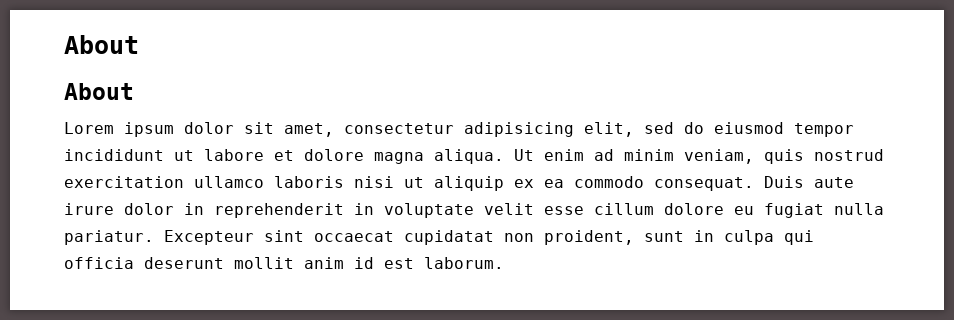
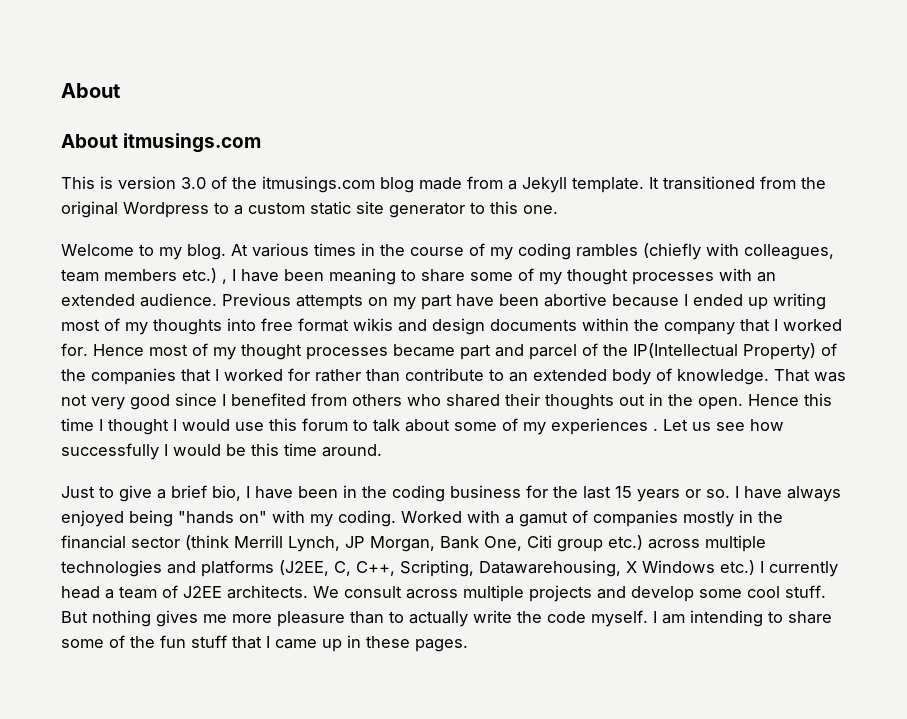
[64,122,854,137] [64,149,884,164] [64,176,854,191] [64,203,884,218] [64,230,814,245] [64,257,504,269] // Lorem ipsum dolor sit amet, consectetur adipisicing elit, sed do eiusmod tempor incididunt ut labore et dolore magna aliqua. Ut enim ad minim veniam, quis nostrud exercitation ullamco laboris nisi ut aliquip ex ea commodo consequat. Duis aute irure dolor in reprehenderit in voluptate velit esse cillum dolore eu fugiat nulla pariatur. Excepteur sint occaecat cupidatat non proident, sunt in culpa qui officia deserunt mollit anim id est laborum. -> [123,133,262,153] [61,176,826,193] [61,201,558,218] [61,243,834,260] [61,268,776,285] [61,293,826,310] [61,318,842,335] [61,343,837,360] [61,368,846,385] [61,393,832,410] [61,418,784,435] [61,443,382,460] [61,485,841,502] [61,510,783,527] [61,535,766,552] [61,560,838,577] [61,585,826,602] [61,610,832,627] [61,635,468,652] itmusings.com // This is version 3.0 of the itmusings.com blog made from a Jekyll template. It transitioned from the original Wordpress to a custom static site generator to this one. // Welcome to my blog. At various times in the course of my coding rambles (chiefly with colleagues, team members etc.) , I have been meaning to share some of my thought processes with an extended audience. Previous attempts on my part have been abortive because I ended up writing most of my thoughts into free format wikis and design documents within the company that I worked for. Hence most of my thought processes became part and parcel of the IP(Intellectual Property) of the companies that I worked for rather than contribute to an extended body of knowledge. That was not very good since I benefited from others who shared their thoughts out in the open. Hence this time I thought I would use this forum to talk about some of my experiences . Let us see how successfully I would be this time around. // Just to give a brief bio, I have been in the coding business for the last 15 years or so. I have always enjoyed being "hands on" with my coding. Worked with a gamut of companies mostly in the financial sector (think Merrill Lynch, JP Morgan, Bank One, Citi group etc.) across multiple technologies and platforms (J2EE, C, C++, Scripting, Datawarehousing, X Windows etc.) I currently head a team of J2EE architects. We consult across multiple projects and develop some cool stuff. But nothing gives me more pleasure than to actually write the code myself. I am intending to share some of the fun stuff that I came up in these pages.

